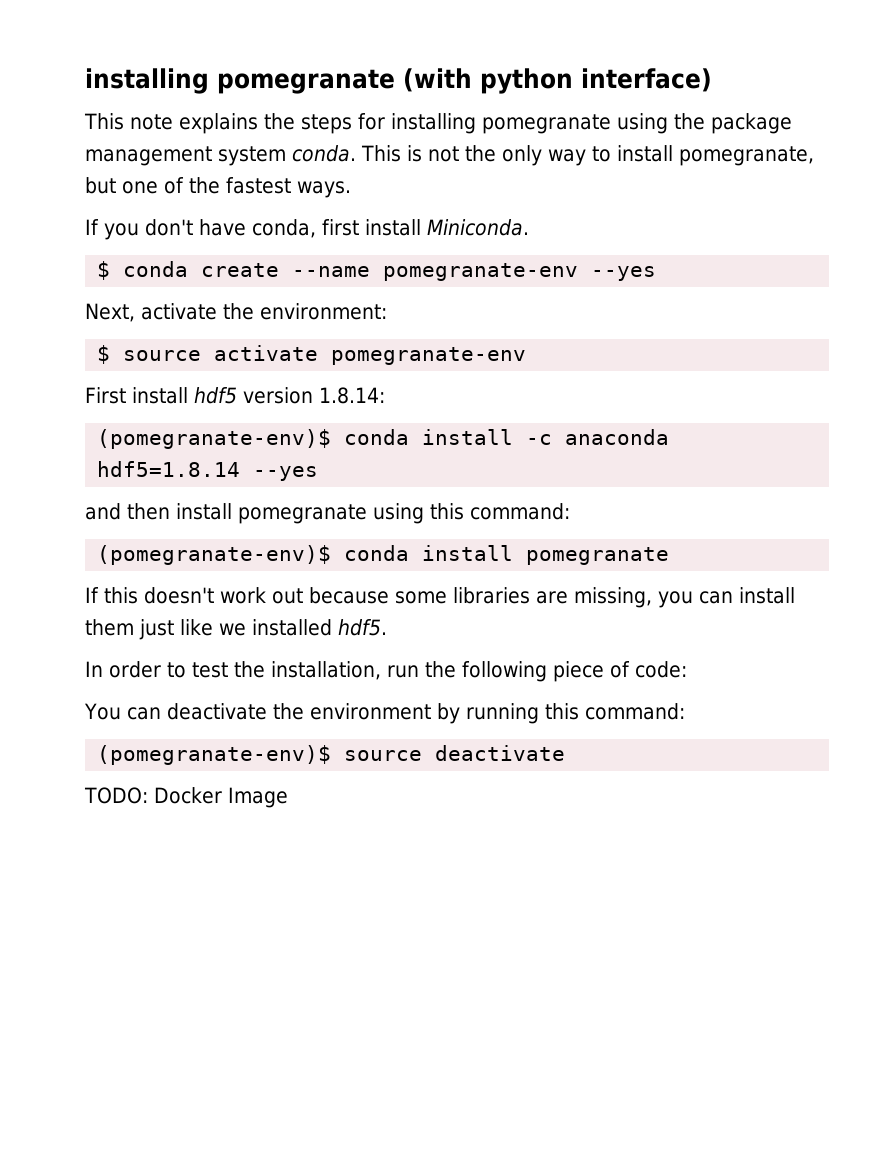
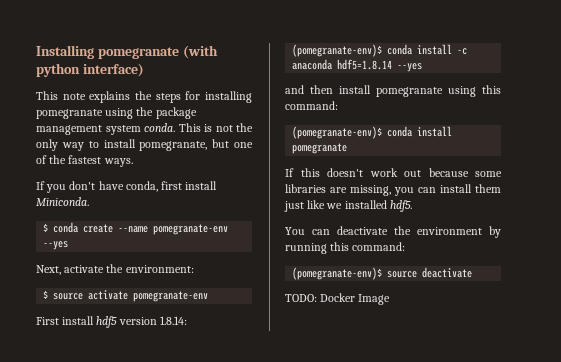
[85,68,209,94] installing -> [36,45,94,59] Installing
[85,661,687,682] // In order to test the installation, run the following piece of code: -> (412, 206) none

